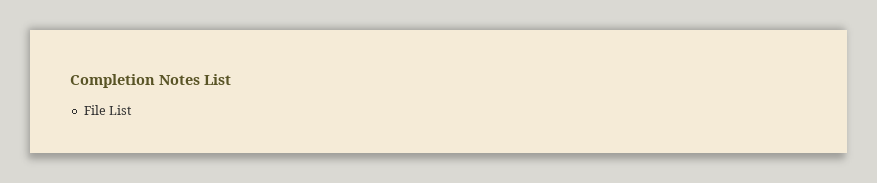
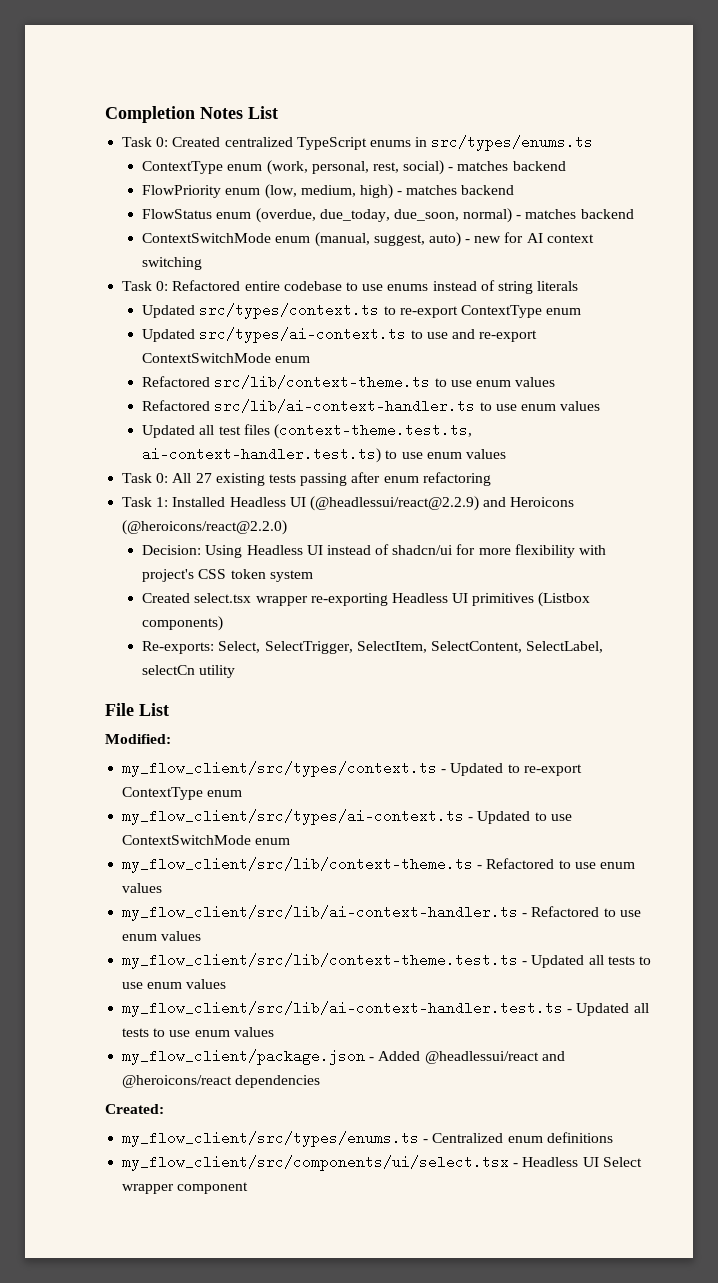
[83,105,133,115] File List -> [122,135,594,151] [142,160,566,175] [142,184,515,199] [142,208,634,223] [142,232,594,247] [142,257,203,270] [122,280,579,294] [142,303,582,319] [142,327,538,343] [142,353,311,363] [142,375,556,389] [142,399,601,413] [142,423,472,439] [142,447,506,463] [122,472,491,486] [122,496,575,511] [122,520,288,535] [142,544,607,558] [142,569,313,582] [142,592,591,607] [142,616,224,631] [142,641,604,654] [142,665,236,678] [105,703,169,716] [105,734,171,744] [122,761,582,777] [122,787,243,800] [122,809,572,825] [122,835,291,845] [122,857,635,873] [122,883,163,893] [122,905,641,921] [122,931,202,941] [122,953,651,969] [122,979,227,989] [122,1001,649,1017] [122,1027,274,1037] [122,1049,565,1065] [122,1075,321,1088] [105,1104,164,1114] [122,1131,613,1147] [122,1155,642,1171] [122,1182,249,1194] Task 0: Created centralized TypeScript enums in src/types/enums.ts // ContextType enum (work, personal, rest, social) - matches backend // FlowPriority enum (low, medium, high) - matches backend // FlowStatus enum (overdue, due_today, due_soon, normal) - matches backend // ContextSwitchMode enum (manual, suggest, auto) - new for AI context switching // Task 0: Refactored entire codebase to use enums instead of string literals // Updated src/types/context.ts to re-export ContextType enum // Updated src/types/ai-context.ts to use and re-export ContextSwitchMode enum // Refactored src/lib/context-theme.ts to use enum values // Refactored src/lib/ai-context-handler.ts to use enum values // Updated all test files (context-theme.test.ts, ai-context-handler.test.ts) to use enum values // Task 0: All 27 existing tests passing after enum refactoring // Task 1: Installed Headless UI (@headlessui/react@2.2.9) and Heroicons (@heroicons/react@2.2.0) // Decision: Using Headless UI instead of shadcn/ui for more flexibility with project's CSS token system // Created select.tsx wrapper re-exporting Headless UI primitives (Listbox components) // Re-exports: Select, SelectTrigger, SelectItem, SelectContent, SelectLabel, selectCn utility // File List // Modified: // my_flow_client/src/types/context.ts - Updated to re-export ContextType enum // my_flow_client/src/types/ai-context.ts - Updated to use ContextSwitchMode enum // my_flow_client/src/lib/context-theme.ts - Refactored to use enum values // my_flow_client/src/lib/ai-context-handler.ts - Refactored to use enum values // my_flow_client/src/lib/context-theme.test.ts - Updated all tests to use enum values // my_flow_client/src/lib/ai-context-handler.test.ts - Updated all tests to use enum values // my_flow_client/package.json - Added @headlessui/react and @heroicons/react dependencies // Created: // my_flow_client/src/types/enums.ts - Centralized enum definitions // my_flow_client/src/components/ui/select.tsx - Headless UI Select wrapper component

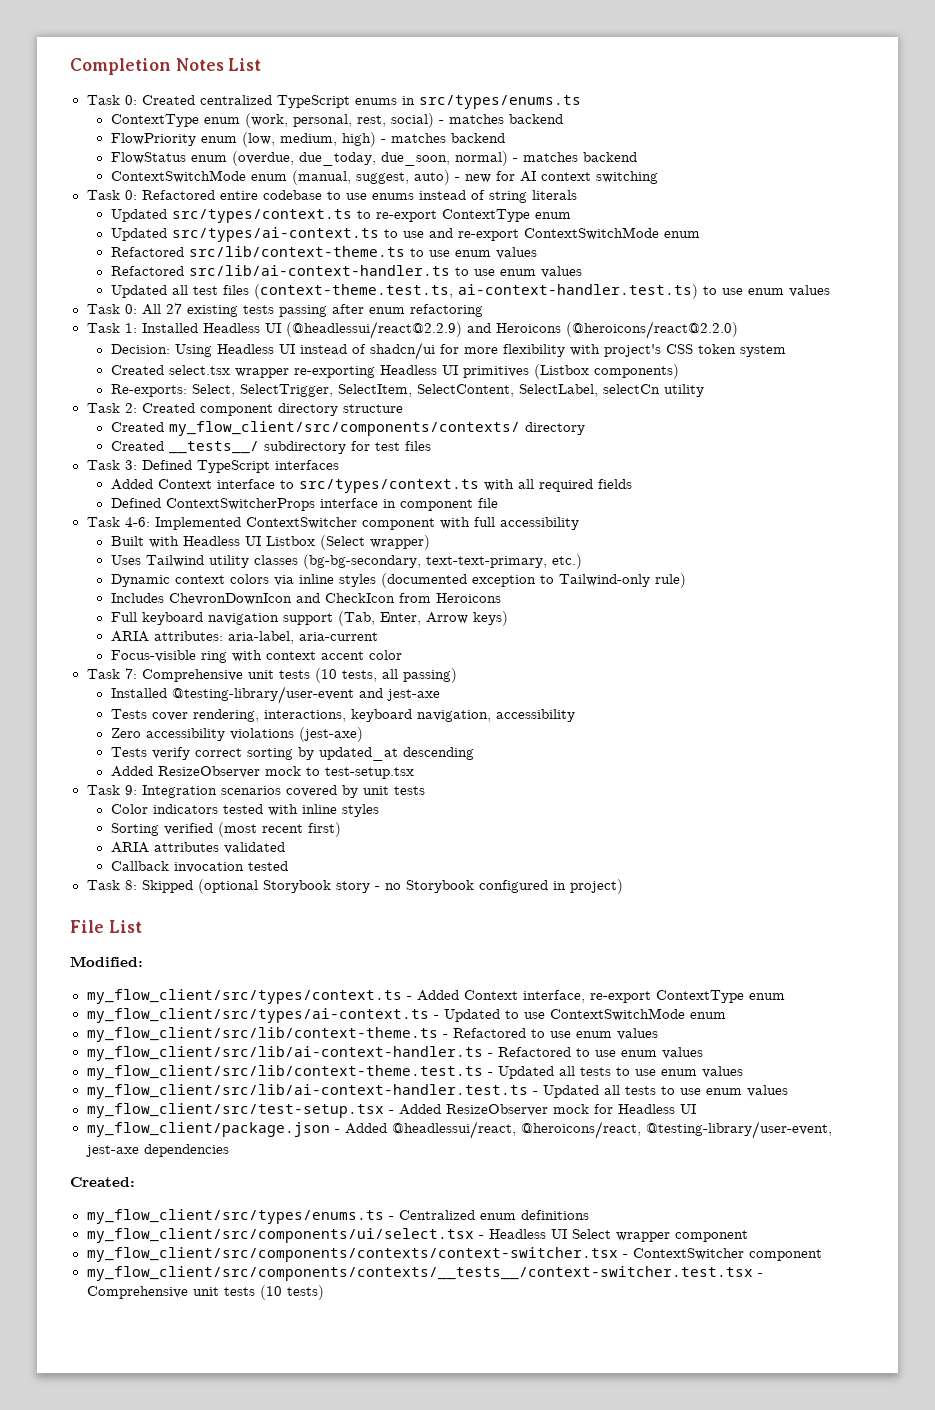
(236, 671) none -> [86,403,403,416] [110,421,585,436] [110,441,431,454] [86,460,339,473] [110,479,632,493] [110,498,498,511] [86,517,579,530] [110,535,430,550] [110,554,582,569] [110,573,686,588] [110,593,501,605] [110,611,508,626] [110,631,378,644] [110,650,402,663] [86,668,457,683] [110,686,440,704] [110,709,575,722] [110,727,363,742] [110,747,474,761] [110,766,414,779] [86,785,425,798] [110,804,379,817] [110,822,341,837] [110,842,285,854] [110,861,288,873] [86,879,623,894] // Task 2: Created component directory structure // Created my_flow_client/src/components/contexts/ directory // Created __tests__/ subdirectory for test files // Task 3: Defined TypeScript interfaces // Added Context interface to src/types/context.ts with all required fields // Defined ContextSwitcherProps interface in component file // Task 4-6: Implemented ContextSwitcher component with full accessibility // Built with Headless UI Listbox (Select wrapper) // Uses Tailwind utility classes (bg-bg-secondary, text-text-primary, etc.) // Dynamic context colors via inline styles (documented exception to Tailwind-only rule) // Includes ChevronDownIcon and CheckIcon from Heroicons // Full keyboard navigation support (Tab, Enter, Arrow keys) // ARIA attributes: aria-label, aria-current // Focus-visible ring with context accent color // Task 7: Comprehensive unit tests (10 tests, all passing) // Installed @testing-library/user-event and jest-axe // Tests cover rendering, interactions, keyboard navigation, accessibility // Zero accessibility violations (jest-axe) // Tests verify correct sorting by updated_at descending // Added ResizeObserver mock to test-setup.tsx // Task 9: Integration scenarios covered by unit tests // Color indicators tested with inline styles // Sorting verified (most recent first) // ARIA attributes validated // Callback invocation tested // Task 8: Skipped (optional Storybook story - no Storybook configured in project)
[450,763,520,776] Updated to -> [416,990,585,1003] Added Context interface,
(274, 1032) none -> [86,1103,696,1118] // my_flow_client/src/test-setup.tsx - Added ResizeObserver mock for Headless UI
[424,1051,565,1064] [122,1075,233,1088] @headlessui/react and @heroicons/react -> [391,1121,832,1139] [85,1145,139,1157] @headlessui/react, @heroicons/react, @testing-library/user-event, jest-axe
(249, 1188) none -> [86,1247,822,1262] [86,1266,763,1281] [86,1285,324,1300] // my_flow_client/src/components/contexts/context-switcher.tsx - ContextSwitcher component // my_flow_client/src/components/contexts/__tests__/context-switcher.test.tsx - Comprehensive unit tests (10 tests)

